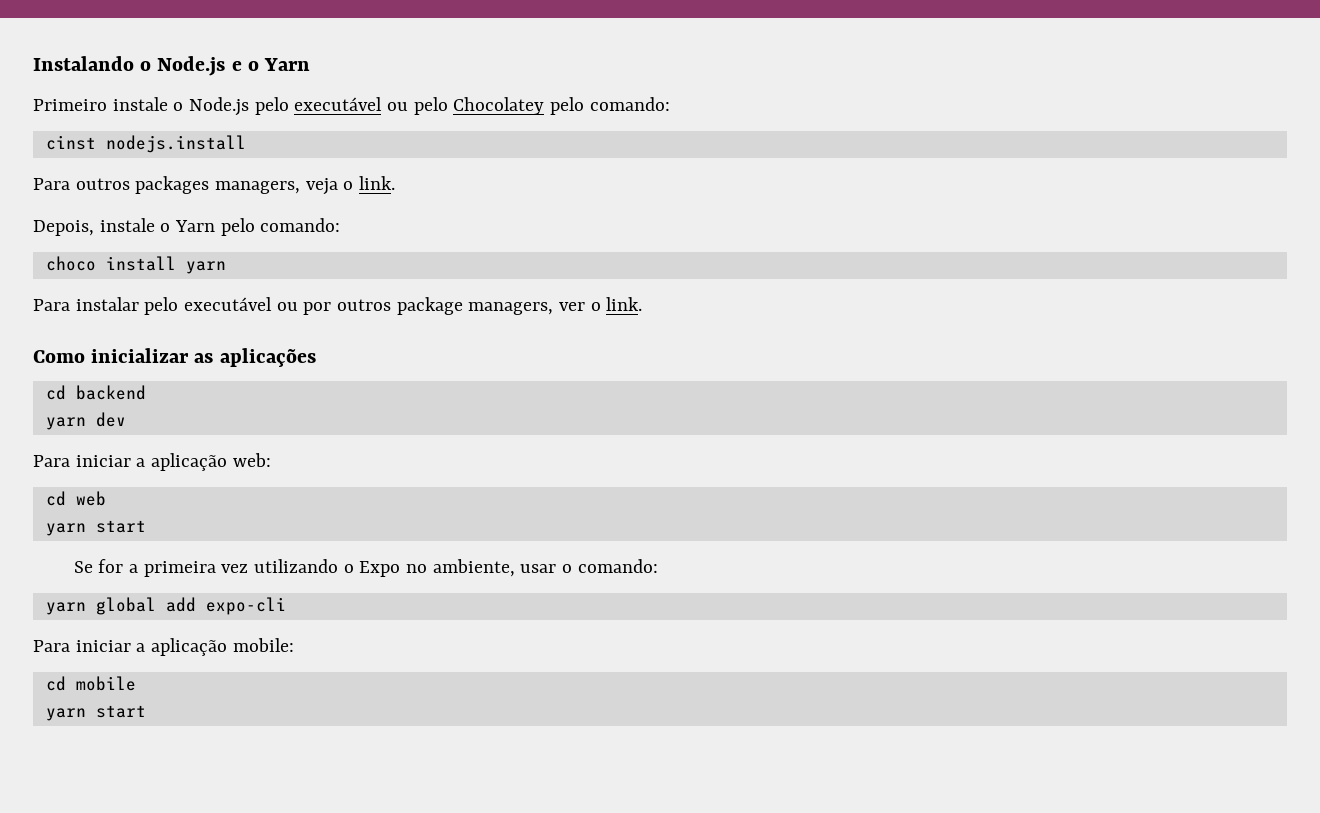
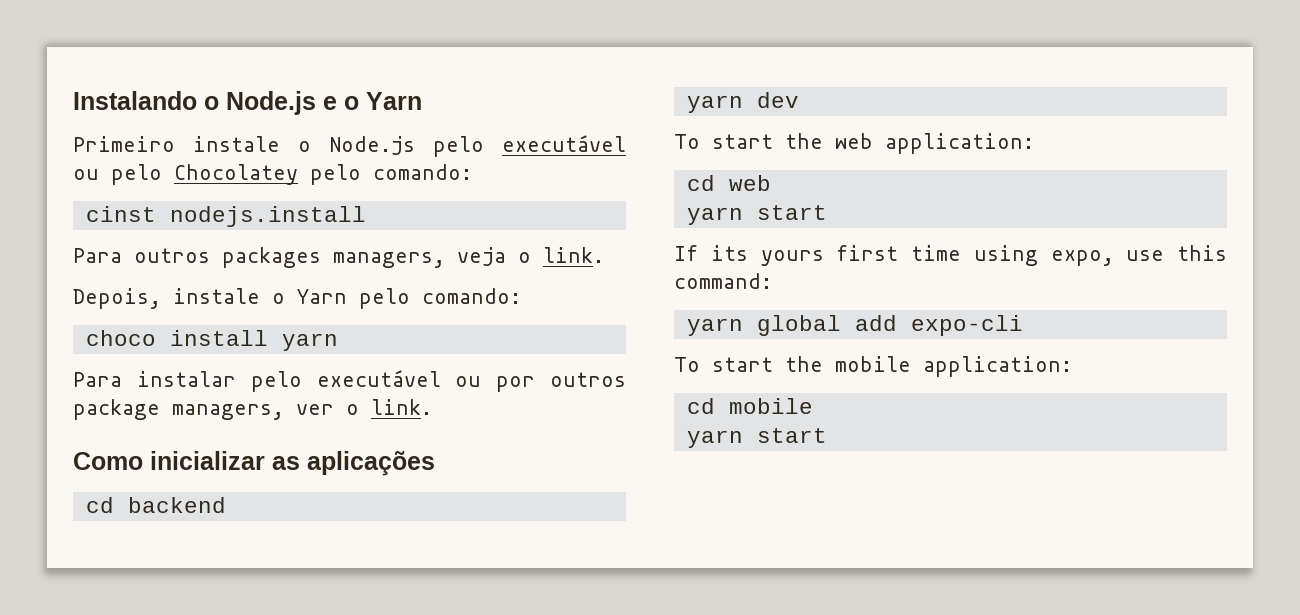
[33,453,271,471] Para iniciar a aplicação web: -> [674,133,1034,154] To start the web application:
[73,559,658,577] Se for a primeira vez utilizando o Expo no ambiente, usar o comando: -> [674,245,1227,266] [674,273,772,289] If its yours first time using expo, use this command:
[33,638,294,656] Para iniciar a aplicação mobile: -> [674,356,1072,377] To start the mobile application:

